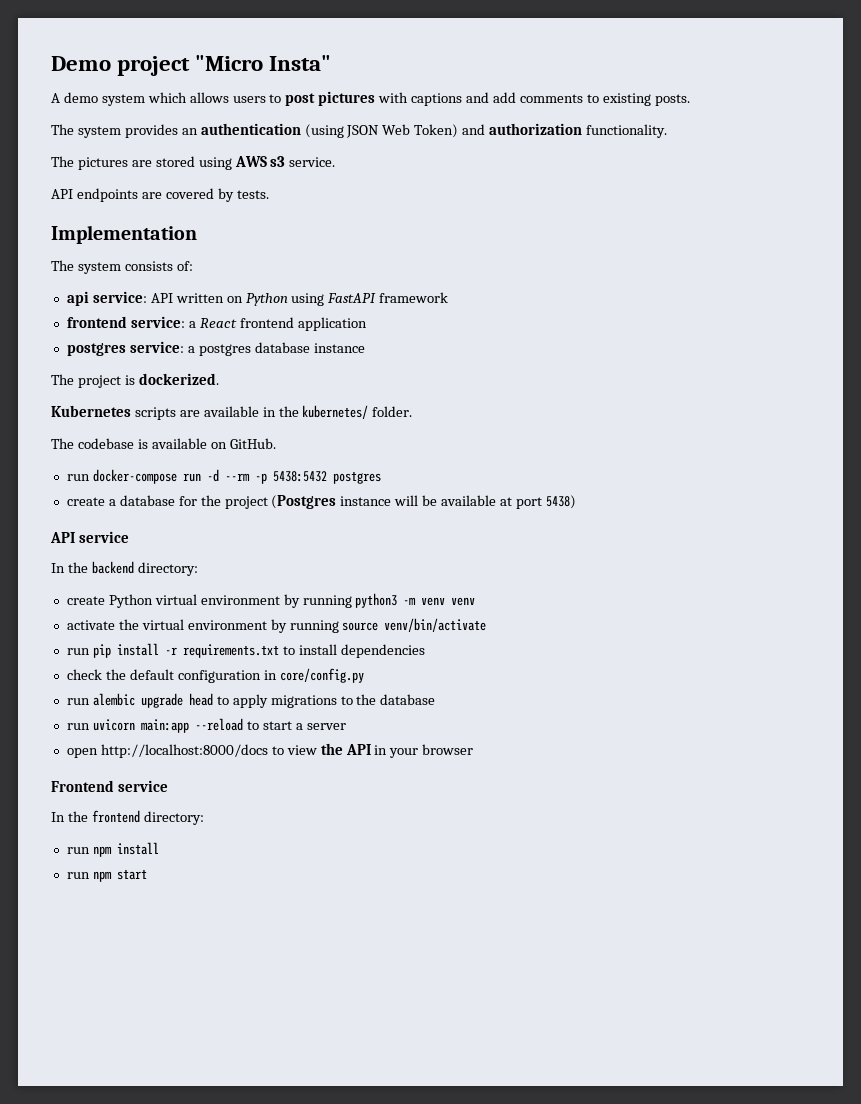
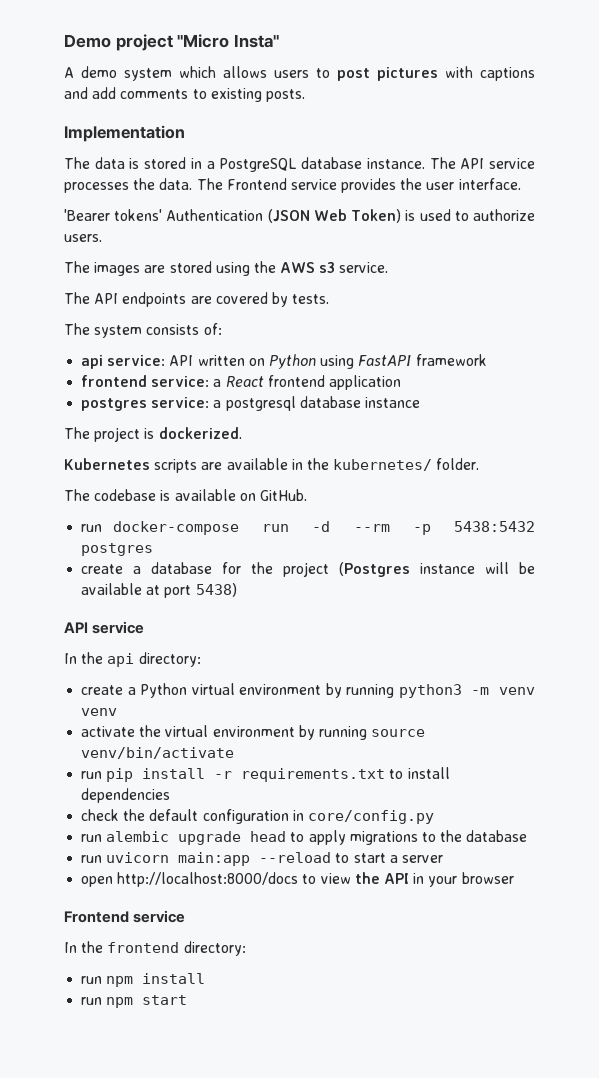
[51,123,668,138] [51,156,128,170] // The system provides an authentication (using JSON Web Token) and authorization functionality. // The pictures -> [64,125,185,142] [64,157,535,172] [64,178,521,193] [64,209,535,223] [64,234,102,242] [64,261,141,276] // Implementation // The data is stored in a PostgreSQL database instance. The API service processes the data. The Frontend service provides the user interface. // 'Bearer tokens' Authentication (JSON Web Token) is used to authorize users. // The images
(232, 163) none -> [253,261,276,273] the
(336, 162) none -> [64,292,90,304] The
[51,225,197,244] // Implementation -> (330, 299) none
[198,344,251,356] postgres -> [225,396,296,411] postgresql
[91,561,134,574] backend -> [107,653,135,667] api
(105, 600) none -> [127,687,136,695] a

